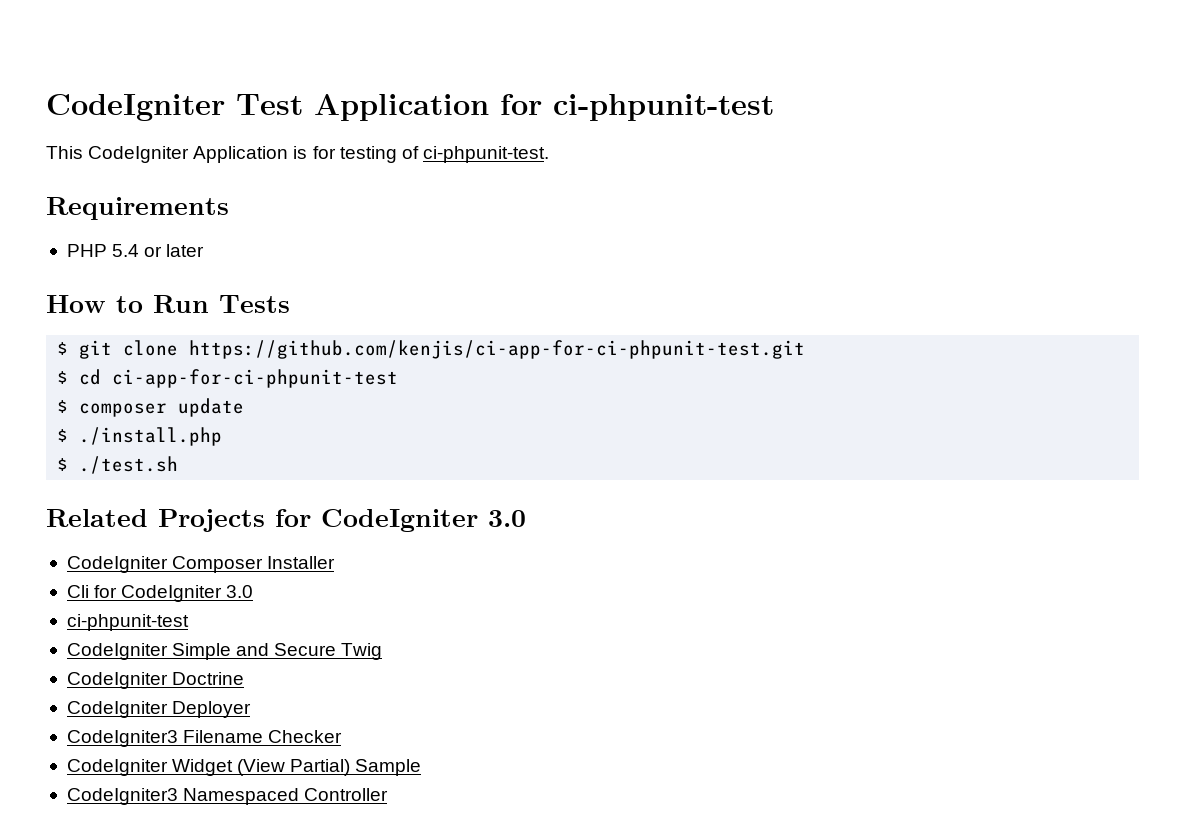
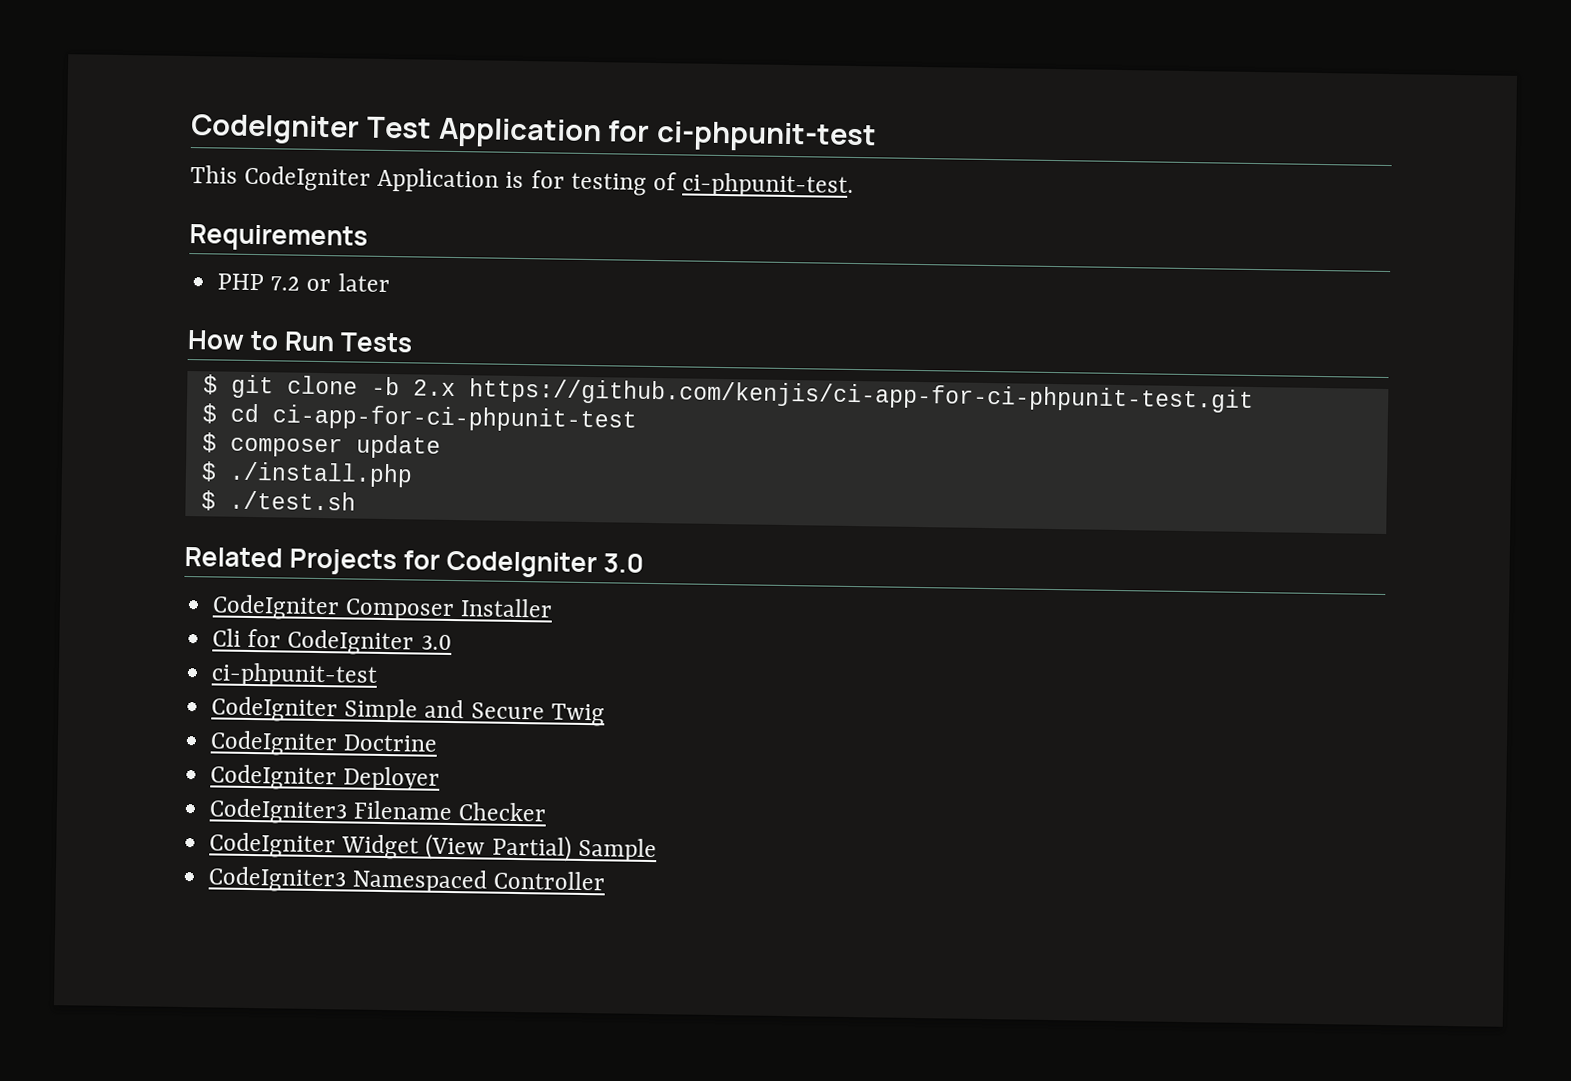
[112,244,140,257] 5.4 -> [270,276,301,291] 7.2
(179, 348) none -> [370,376,456,397] -b 2.x

